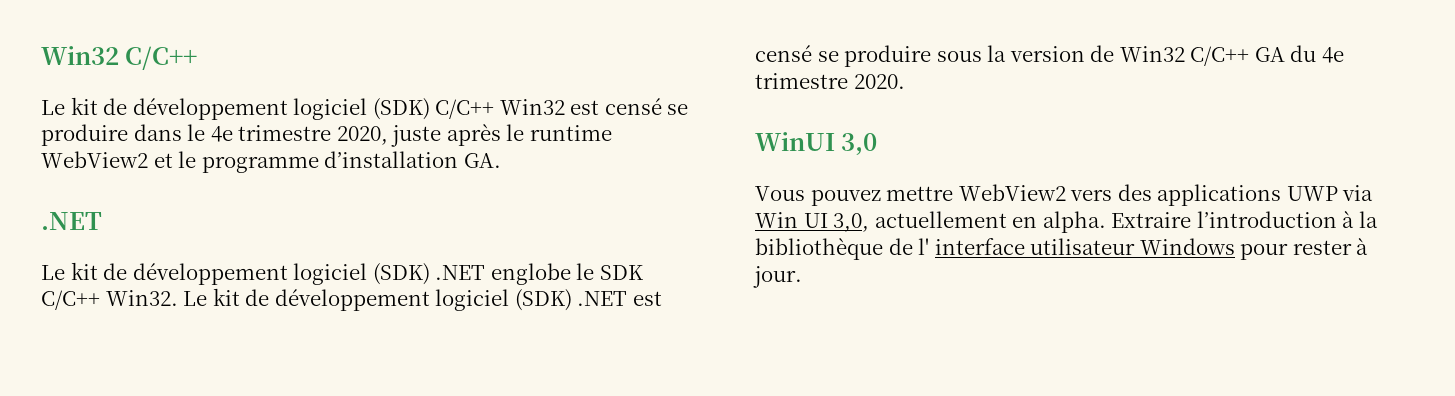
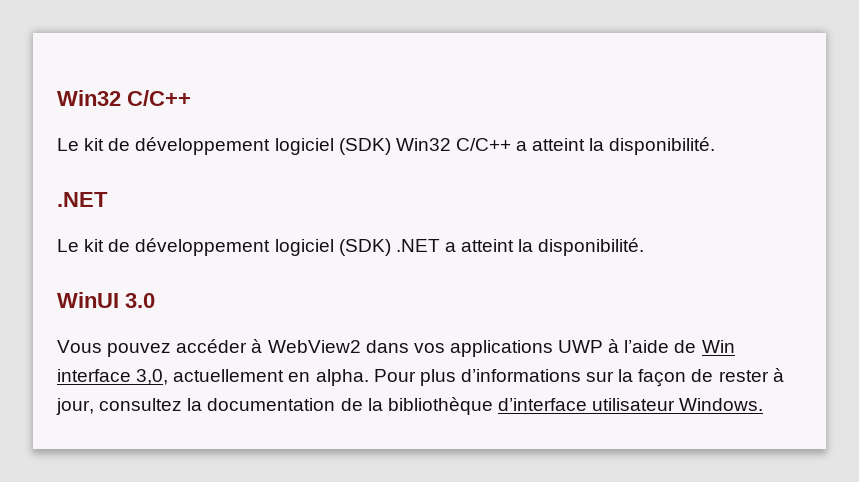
[435,98,689,119] [41,124,612,147] [41,151,501,173] C/C++ Win32 est censé se produire dans le 4e trimestre 2020, juste après le runtime WebView2 et le programme d’installation GA. -> [395,137,716,155] Win32 C/C++ a atteint la disponibilité.
[490,263,643,285] [41,288,662,311] [755,45,1344,67] [755,73,905,89] englobe le SDK C/C++ Win32. Le kit de développement logiciel (SDK) .NET est censé se produire sous la version de Win32 C/C++ GA du 4e trimestre 2020. -> [444,238,645,256] a atteint la disponibilité.
[841,133,878,155] 3,0 -> [125,293,155,308] 3.0
[886,184,1374,206] [755,211,1378,233] [755,238,1369,260] [753,266,802,288] mettre WebView2 vers des applications UWP via Win UI 3,0, actuellement en alpha. Extraire l’introduction à la bibliothèque de l' interface utilisateur Windows pour rester à jour. -> [176,339,735,357] [57,368,784,387] [56,397,764,415] accéder à WebView2 dans vos applications UWP à l’aide de Win interface 3,0, actuellement en alpha. Pour plus d’informations sur la façon de rester à jour, consultez la documentation de la bibliothèque d’interface utilisateur Windows.

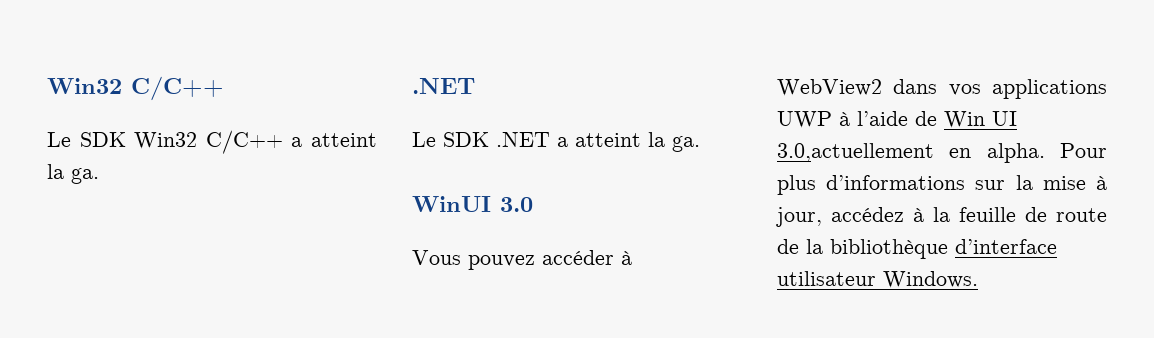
[84,137,391,155] kit de développement logiciel (SDK) -> [79,132,126,147] SDK
[609,137,716,155] disponibilité. -> [71,168,99,184] ga.
[84,238,391,256] kit de développement logiciel (SDK) -> [443,132,489,147] SDK
[538,238,645,256] disponibilité. -> [672,136,700,152] ga.
[57,369,285,385] interface 3,0, actuellement -> [992,111,1017,126] [777,143,934,162] UI 3.0,actuellement
[638,368,784,387] [56,398,336,415] façon de rester à jour, consultez la documentation -> [1042,176,1107,190] [776,207,1107,227] mise à jour, accédez à la feuille de route

